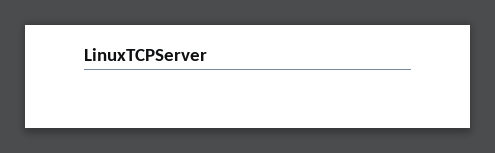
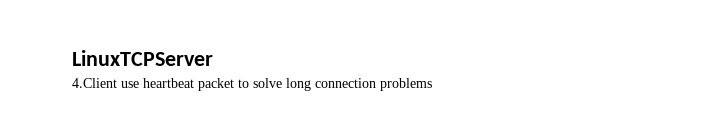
(207, 54) none -> [72,78,432,91] // 4.Client use heartbeat packet to solve long connection problems

